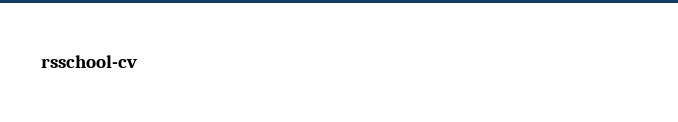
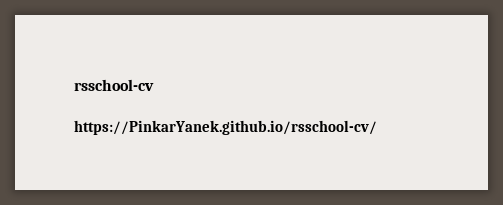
(137, 61) none -> [74,120,377,135] // https://PinkarYanek.github.io/rsschool-cv/

